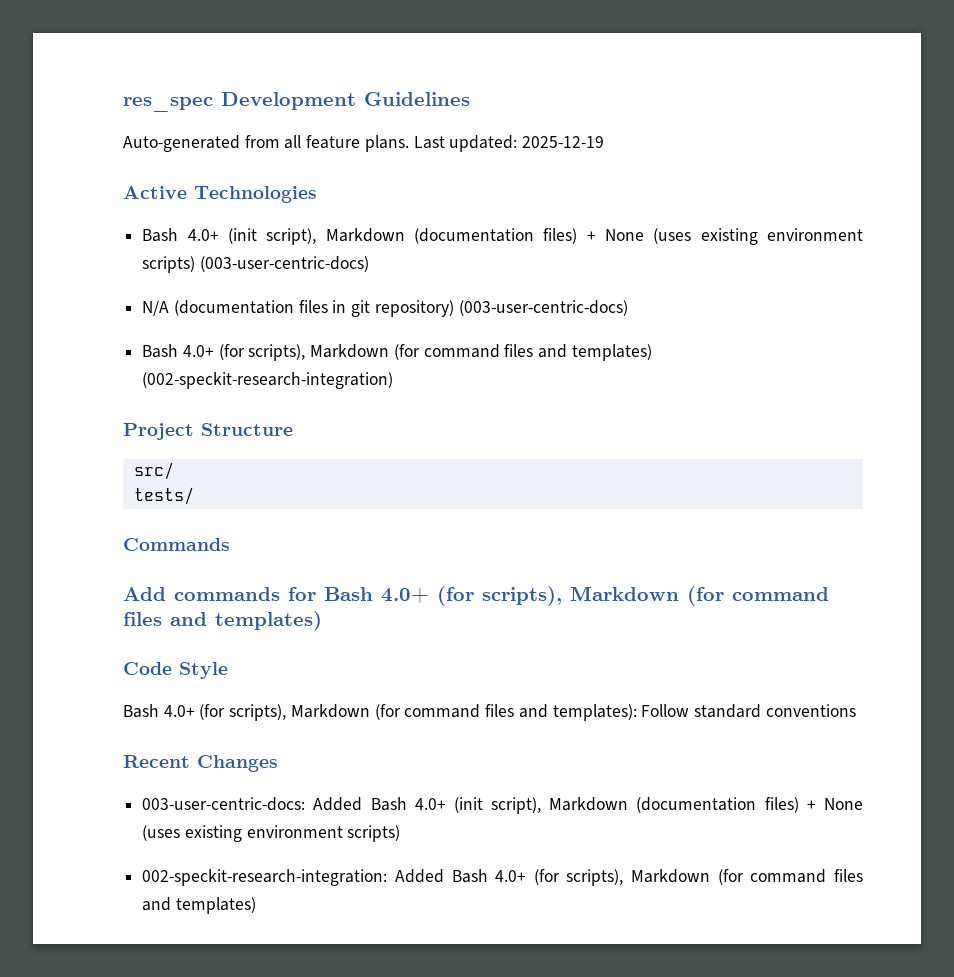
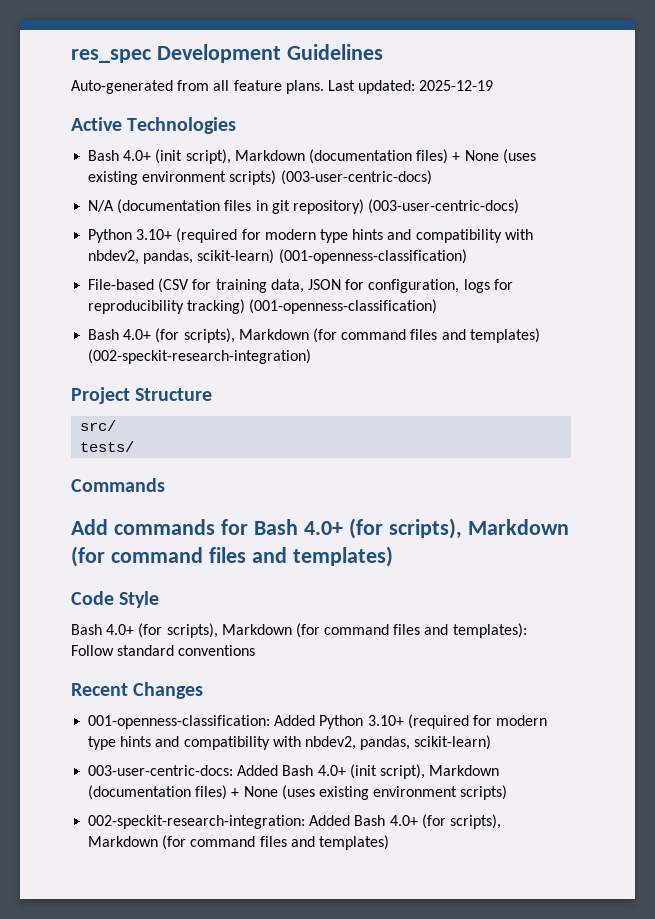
(628, 308) none -> [88,228,533,243] [88,249,467,264] [88,278,513,293] [88,299,438,314] // Python 3.10+ (required for modern type hints and compatibility with nbdev2, pandas, scikit-learn) (001-openness-classification) // File-based (CSV for training data, JSON for configuration, logs for reproducibility tracking) (001-openness-classification)
(278, 763) none -> [88,714,548,729] [88,735,492,750] // 001-openness-classification: Added Python 3.10+ (required for modern type hints and compatibility with nbdev2, pandas, scikit-learn)

